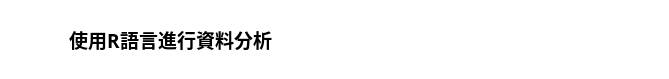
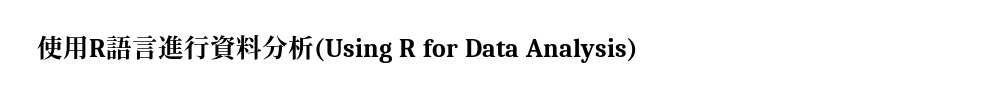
(272, 40) none -> [314,38,638,63] (Using R for Data Analysis)

